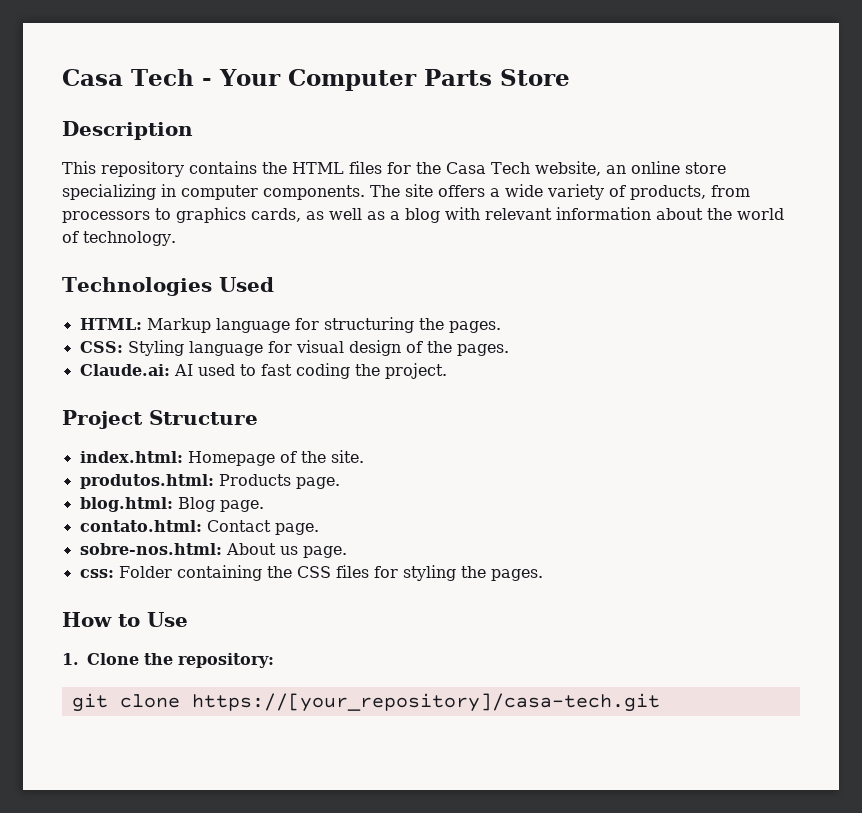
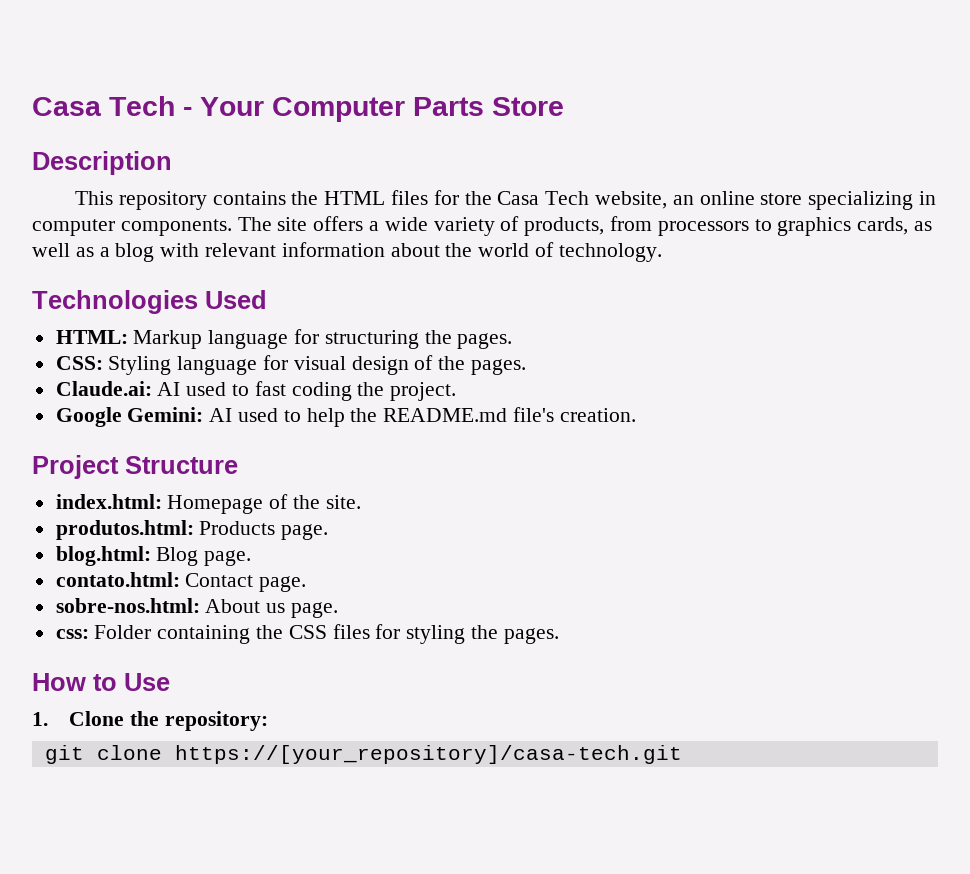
(447, 371) none -> [55,407,636,427] // Google Gemini: AI used to help the README.md file's creation.

